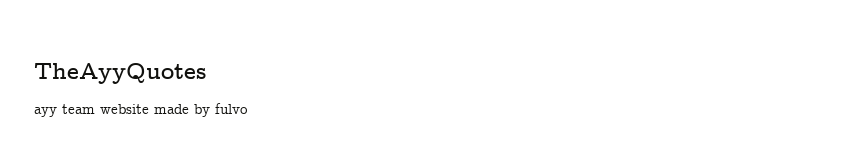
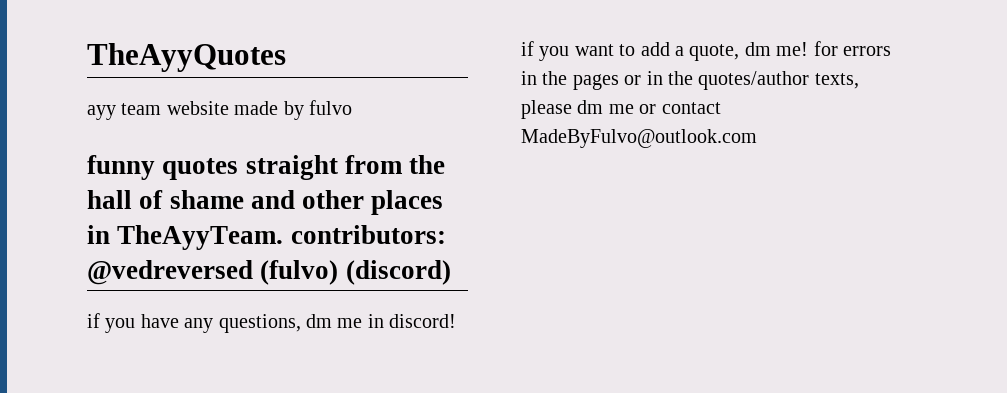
(248, 108) none -> [87,155,446,180] [87,190,444,215] [87,225,446,250] [87,260,451,285] [87,313,457,333] [521,41,891,61] [521,71,859,90] [521,100,721,119] [521,129,757,148] // funny quotes straight from the hall of shame and other places in TheAyyTeam. contributors: @vedreversed (fulvo) (discord) // if you have any questions, dm me in discord! if you want to add a quote, dm me! for errors in the pages or in the quotes/author texts, please dm me or contact MadeByFulvo@outlook.com

